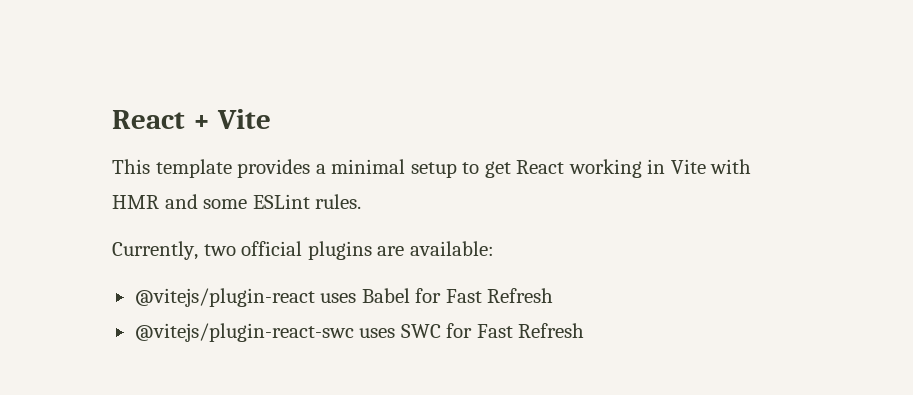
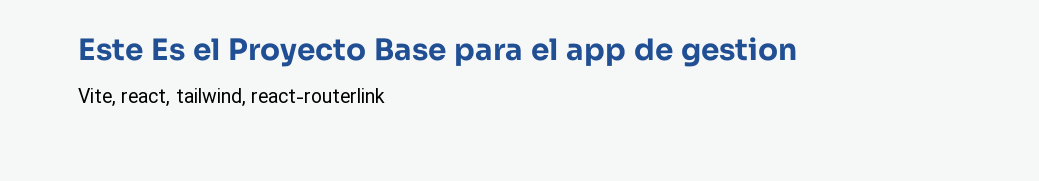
[112,109,271,129] [112,159,752,178] [112,194,362,209] [112,241,494,260] [134,288,554,307] [134,323,585,342] React + Vite // This template provides a minimal setup to get React working in Vite with HMR and some ESLint rules. // Currently, two official plugins are available: // @vitejs/plugin-react uses Babel for Fast Refresh // @vitejs/plugin-react-swc uses SWC for Fast Refresh -> [78,37,797,67] [78,88,385,107] Este Es el Proyecto Base para el app de gestion // Vite, react, tailwind, react-routerlink

